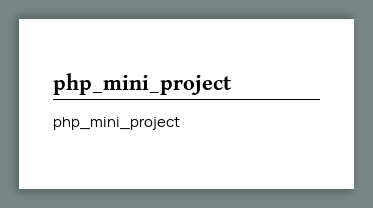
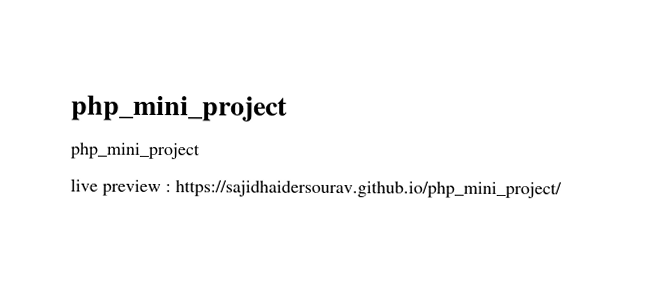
(180, 123) none -> [70,178,562,199] // live preview : https://sajidhaidersourav.github.io/php_mini_project/

